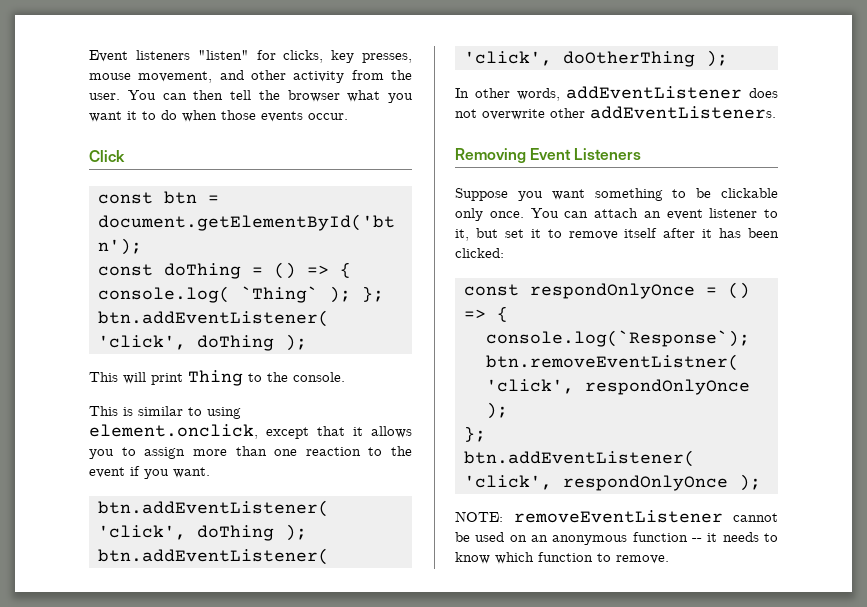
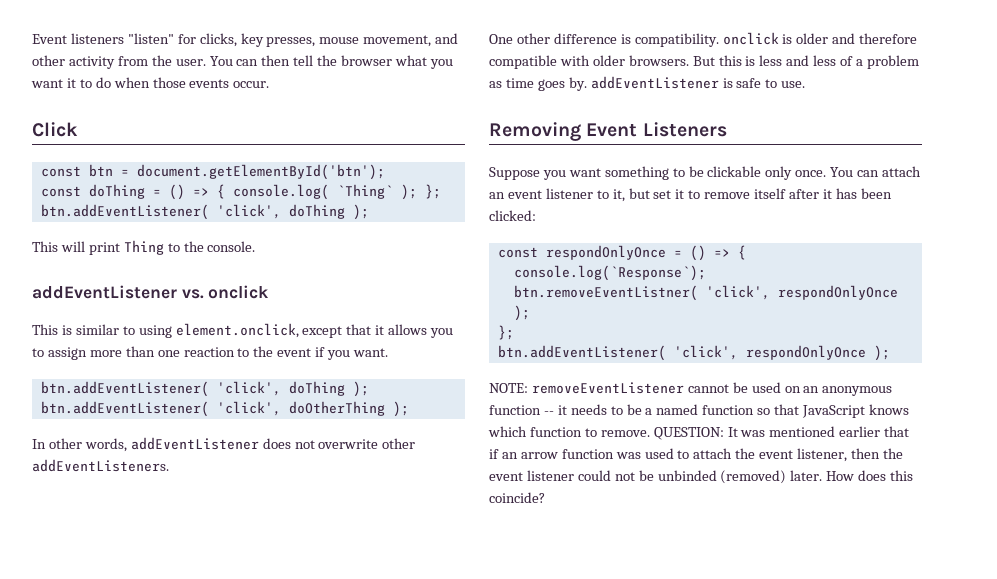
(345, 377) none -> [32,285,270,299] // addEventListener vs. onclick
(776, 112) none -> [489,32,918,47] [489,55,919,69] [489,76,806,91] // One other difference is compatibility. onclick is older and therefore compatible with older browsers. But this is less and less of a problem as time goes by. addEventListener is safe to use.
[455,552,669,564] know which function to remove. -> [626,404,909,418] [488,426,910,440] [489,448,903,462] [489,470,914,484] [489,492,545,503] be a named function so that JavaScript knows which function to remove. QUESTION: It was mentioned earlier that if an arrow function was used to attach the event listener, then the event listener could not be unbinded (removed) later. How does this coincide?

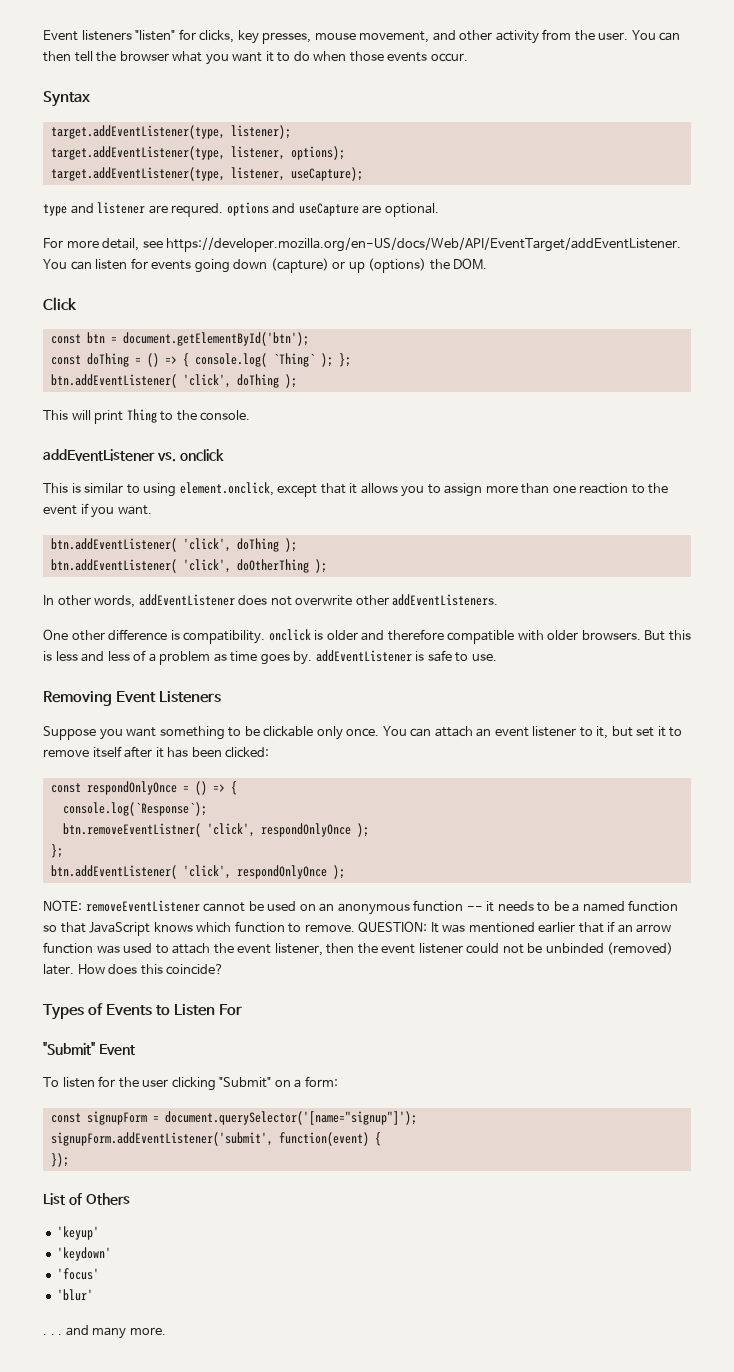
(270, 84) none -> [43,91,90,107] [50,125,291,139] [50,146,345,160] [50,167,363,181] [43,202,439,217] [43,237,682,252] [43,258,488,273] // Syntax // target.addEventListener(type, listener); // target.addEventListener(type, listener, options); // target.addEventListener(type, listener, useCapture); // type and listener are requred. options and useCapture are optional. // For more detail, see https://developer.mozilla.org/en-US/docs/Web/API/EventTarget/addEventListener. You can listen for events going down (capture) or up (options) the DOM.
(545, 497) none -> [43,1003,243,1020] [43,1042,135,1055] [43,1076,338,1091] [50,1111,417,1125] [50,1132,381,1146] [50,1153,69,1167] [43,1193,130,1205] [57,1226,100,1240] [57,1247,112,1261] [57,1268,100,1280] [57,1289,94,1301] [43,1325,166,1339] // Types of Events to Listen For // "Submit" Event // To listen for the user clicking "Submit" on a form: // const signupForm = document.querySelector('[name="signup"]'); // signupForm.addEventListener('submit', function(event) { // }); // List of Others // 'keyup' // 'keydown' // 'focus' // 'blur' // . . . and many more.

